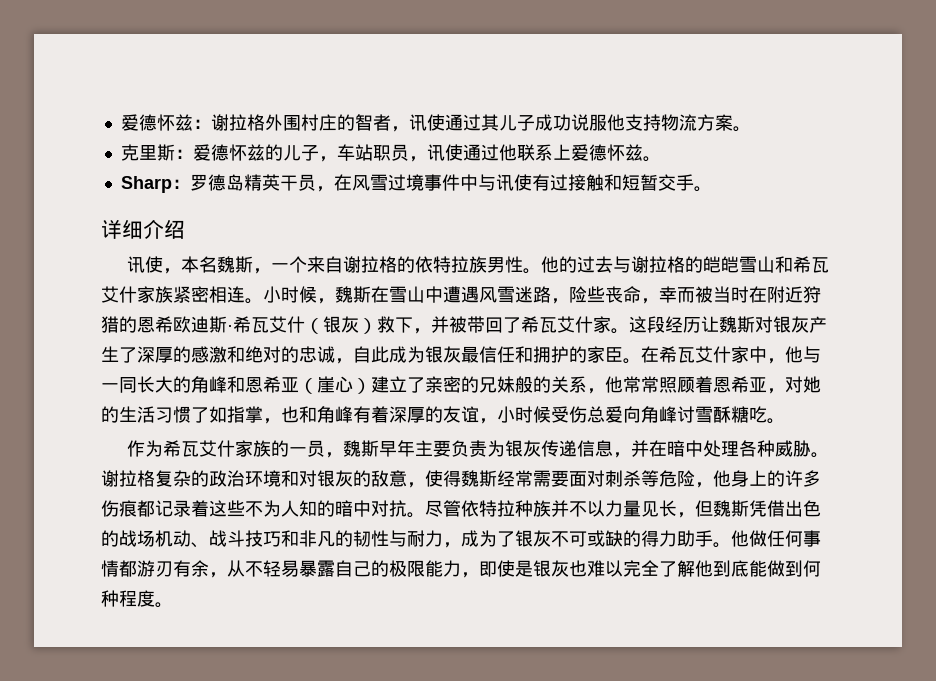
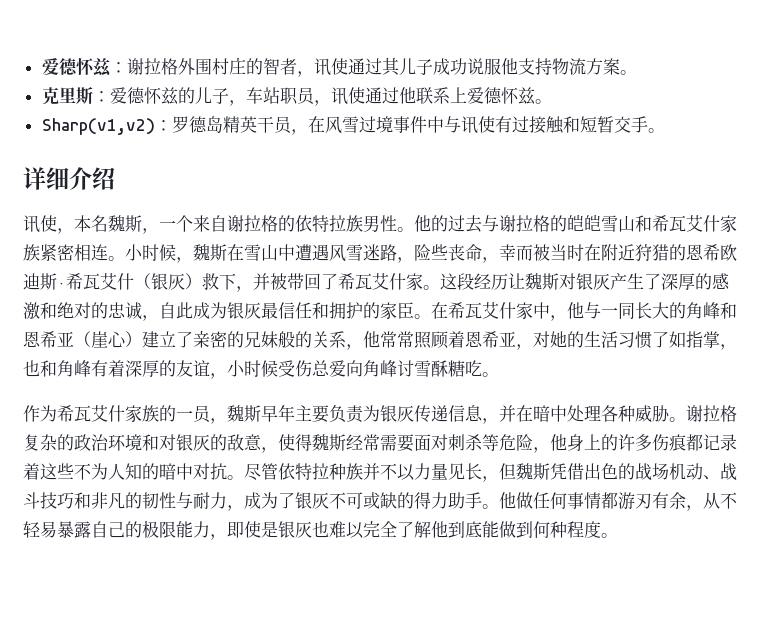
[120,176,172,193] Sharp -> [41,118,155,135] Sharp(v1,v2)

